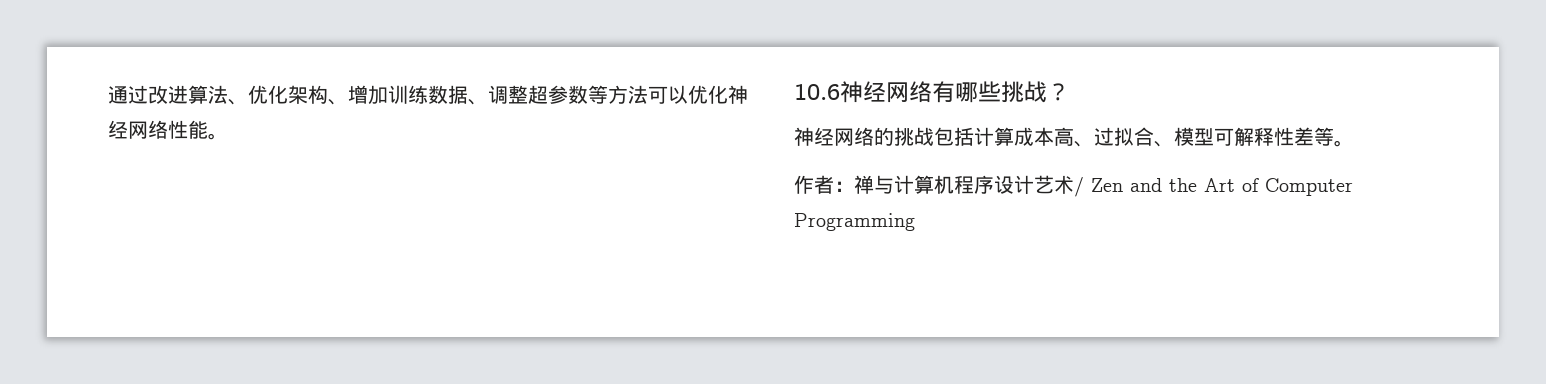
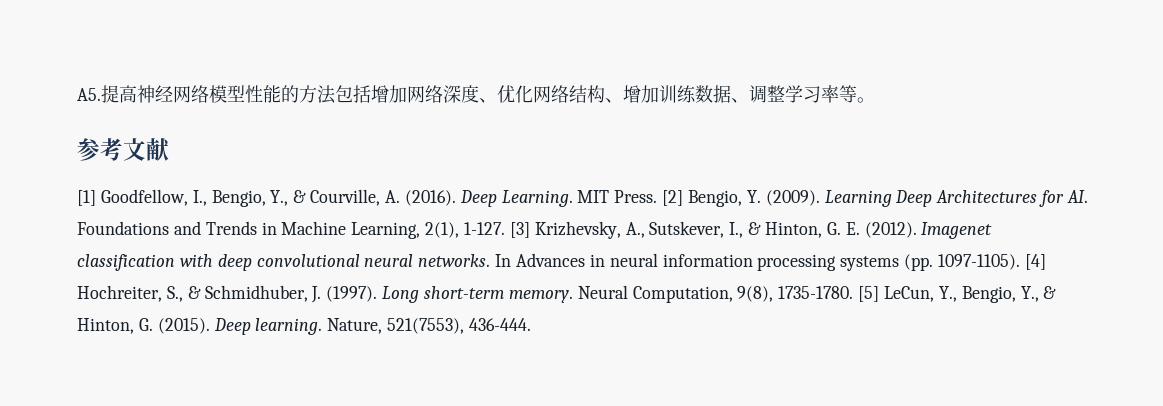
[108,85,308,105] 通过改进算法、优化架 -> [77,85,587,104] A5.提高神经网络模型性能的方法包括增加网络深度、优化网络结
[528,85,748,104] [108,120,228,140] [794,81,1070,103] [794,127,1354,147] [794,175,1353,197] [794,213,915,231] 超参数等方法可以优化神经网络性能。 // 10.6神经网络有哪些挑战？ // 神经网络的挑战包括计算成本高、过拟合、模型可解释性差等。 // 作者：禅与计算机程序设计艺术/ Zen and the Art of Computer Programming -> [785,85,875,103] [77,138,170,161] [77,189,1089,207] [77,221,993,239] [77,253,1046,271] [77,285,1057,303] [77,318,532,335] 学习率等。 // 参考文献 // [1] Goodfellow, I., Bengio, Y., & Courville, A. (2016). Deep Learning. MIT Press. [2] Bengio, Y. (2009). Learning Deep Architectures for AI. Foundations and Trends in Machine Learning, 2(1), 1-127. [3] Krizhevsky, A., Sutskever, I., & Hinton, G. E. (2012). Imagenet classification with deep convolutional neural networks. In Advances in neural information processing systems (pp. 1097-1105). [4] Hochreiter, S., & Schmidhuber, J. (1997). Long short-term memory. Neural Computation, 9(8), 1735-1780. [5] LeCun, Y., Bengio, Y., & Hinton, G. (2015). Deep learning. Nature, 521(7553), 436-444.

